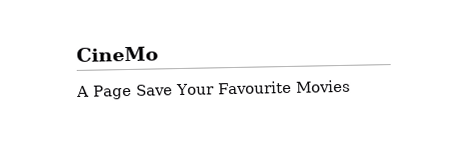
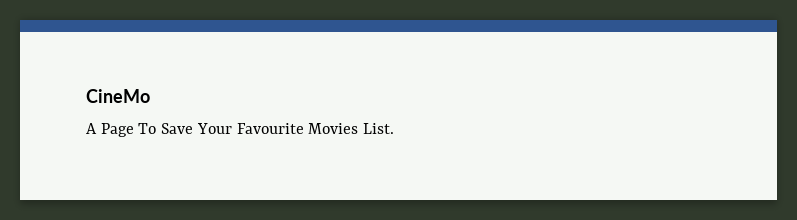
(132, 92) none -> [138,123,157,134] To
(351, 86) none -> [363,123,395,134] List.

